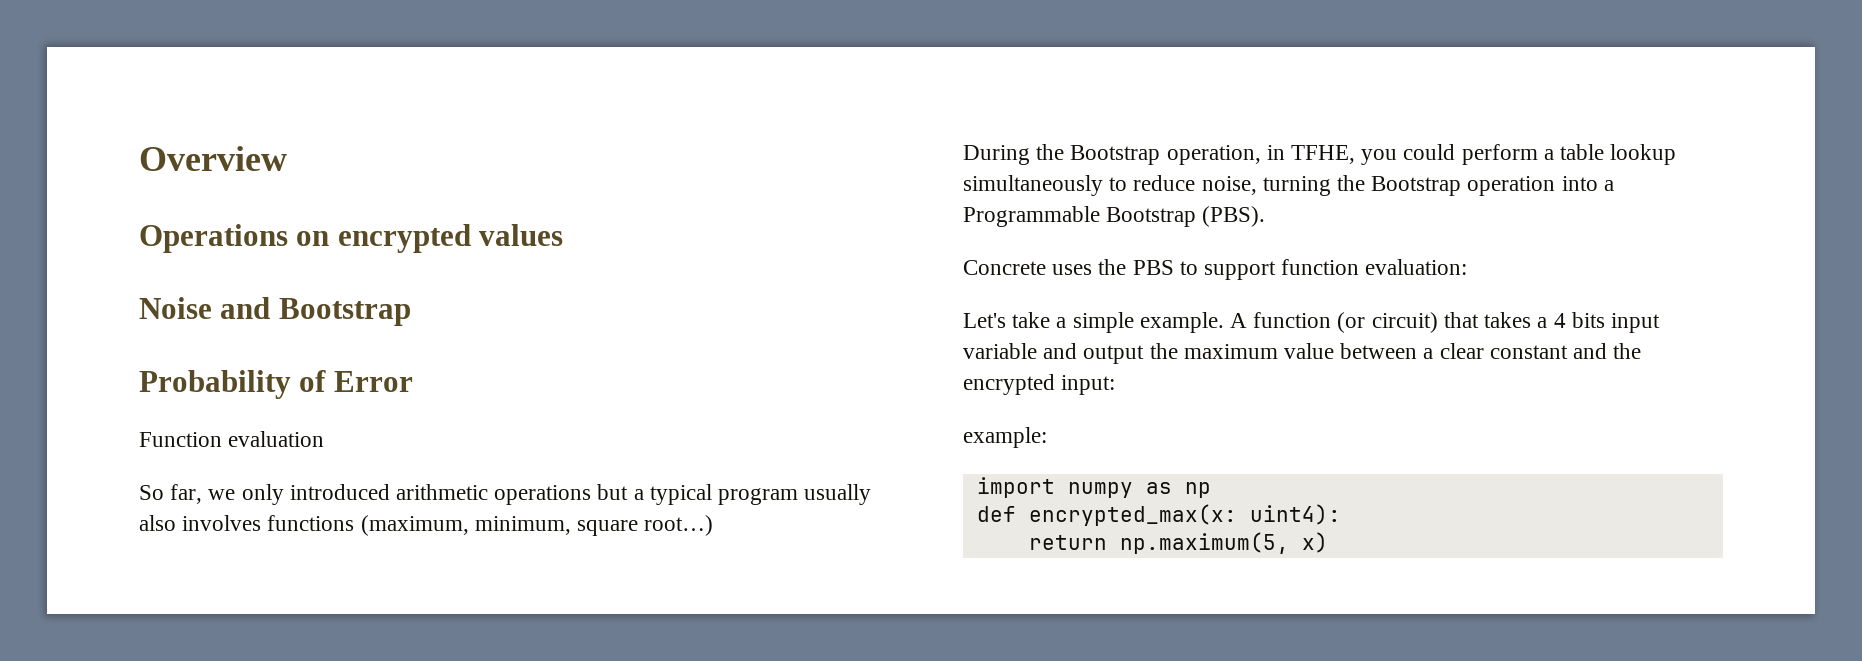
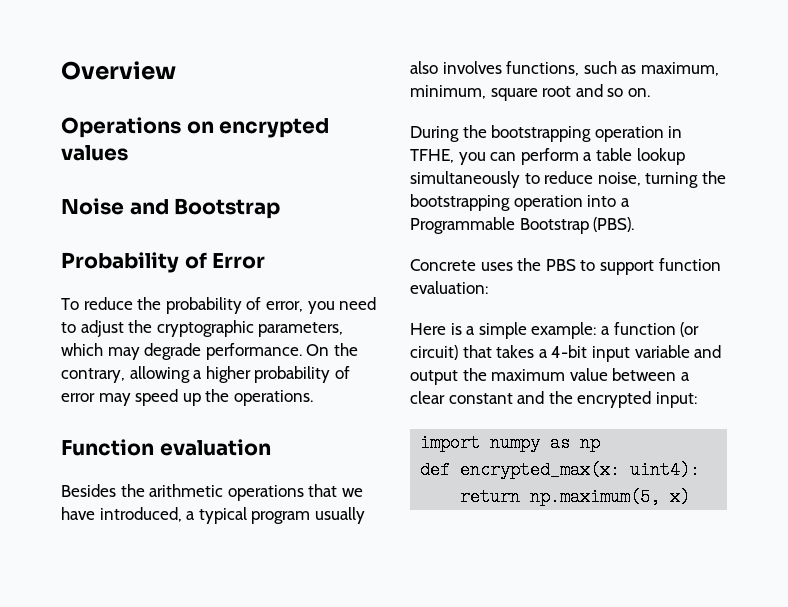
[139,431,325,447] [139,484,629,505] Function evaluation // So far, we only introduced arithmetic operations but -> [61,297,377,314] [61,320,344,337] [61,343,358,360] [61,366,350,383] [61,389,313,406] [61,439,271,456] [61,484,363,501] [61,507,182,522] To reduce the probability of error, you need to adjust the cryptographic parameters, which may degrade performance. On the contrary, allowing a higher probability of error may speed up the operations. // Function evaluation // Besides the arithmetic operations that we have introduced,
[267,515,714,536] functions (maximum, minimum, square root…) -> [506,61,719,76] [410,84,650,101] functions, such as maximum, minimum, square root and so on.
[1070,145,1261,165] Bootstrap operation, -> [491,125,664,142] bootstrapping operation
[1403,144,1456,160] could -> [490,152,517,161] can
[1371,176,1462,196] Bootstrap -> [410,194,510,211] bootstrapping
[963,312,1248,333] Let's take a simple example. A -> [410,322,610,339] Here is a simple example: a
[1553,312,1605,328] 4 bits -> [551,345,588,358] 4-bit
[963,427,1047,448] // example: -> (697, 400) none

